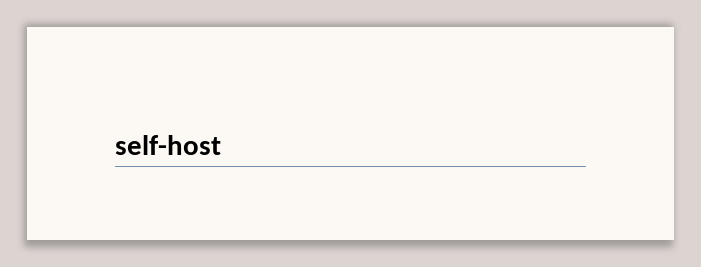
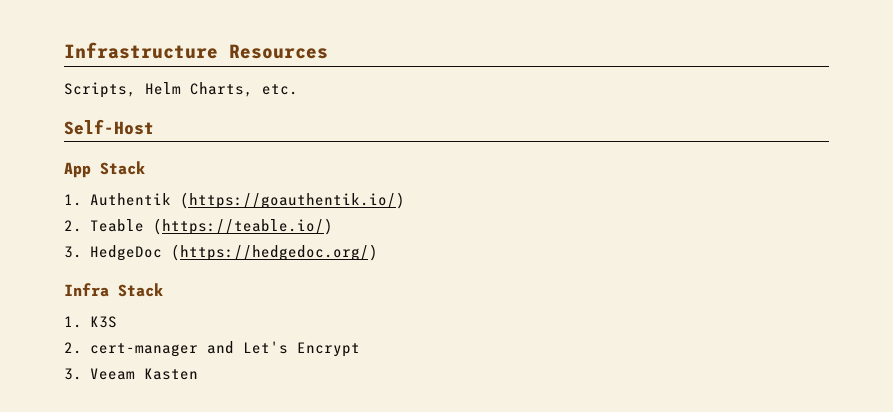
[115,135,221,155] self-host -> [64,42,328,59] [64,82,298,98] [64,119,154,135] [64,161,145,178] [64,192,405,209] [64,218,333,235] [64,244,378,261] [64,283,163,297] [64,316,117,328] [64,341,360,357] [64,368,198,380] Infrastructure Resources // Scripts, Helm Charts, etc. // Self-Host // App Stack // 1. Authentik (https://goauthentik.io/) // 2. Teable (https://teable.io/) // 3. HedgeDoc (https://hedgedoc.org/) // Infra Stack // 1. K3S // 2. cert-manager and Let's Encrypt // 3. Veeam Kasten

